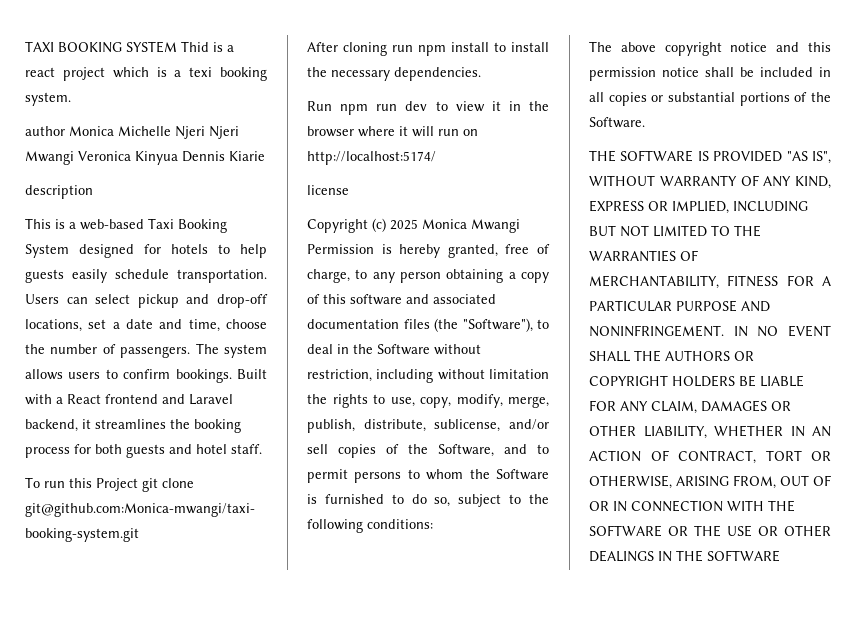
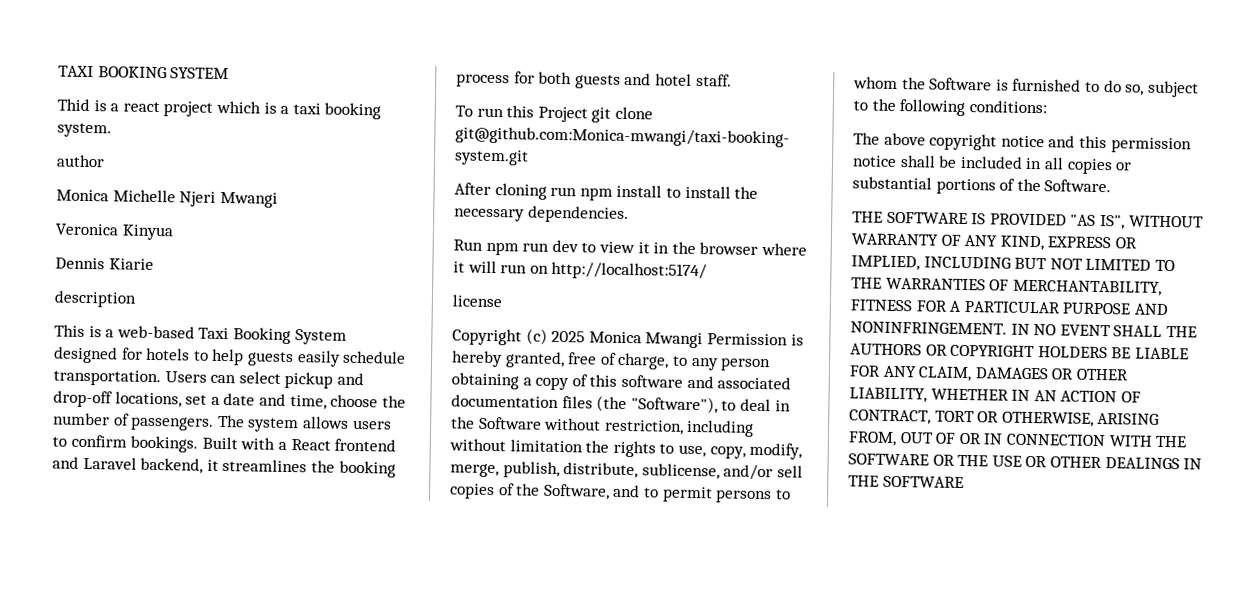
(177, 47) none -> (230, 73) //
[189,67,213,77] texi -> [292,103,321,115] taxi
(65, 131) none -> (105, 161) //
[209,126,239,139] [25,151,74,165] Njeri Mwangi -> [219,191,278,208] Mwangi //
(178, 158) none -> (174, 232) //

